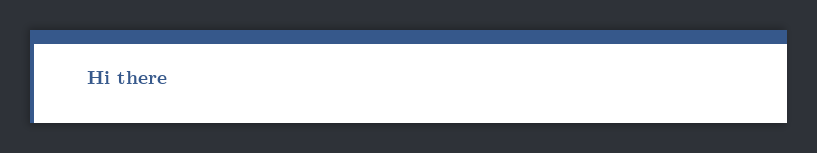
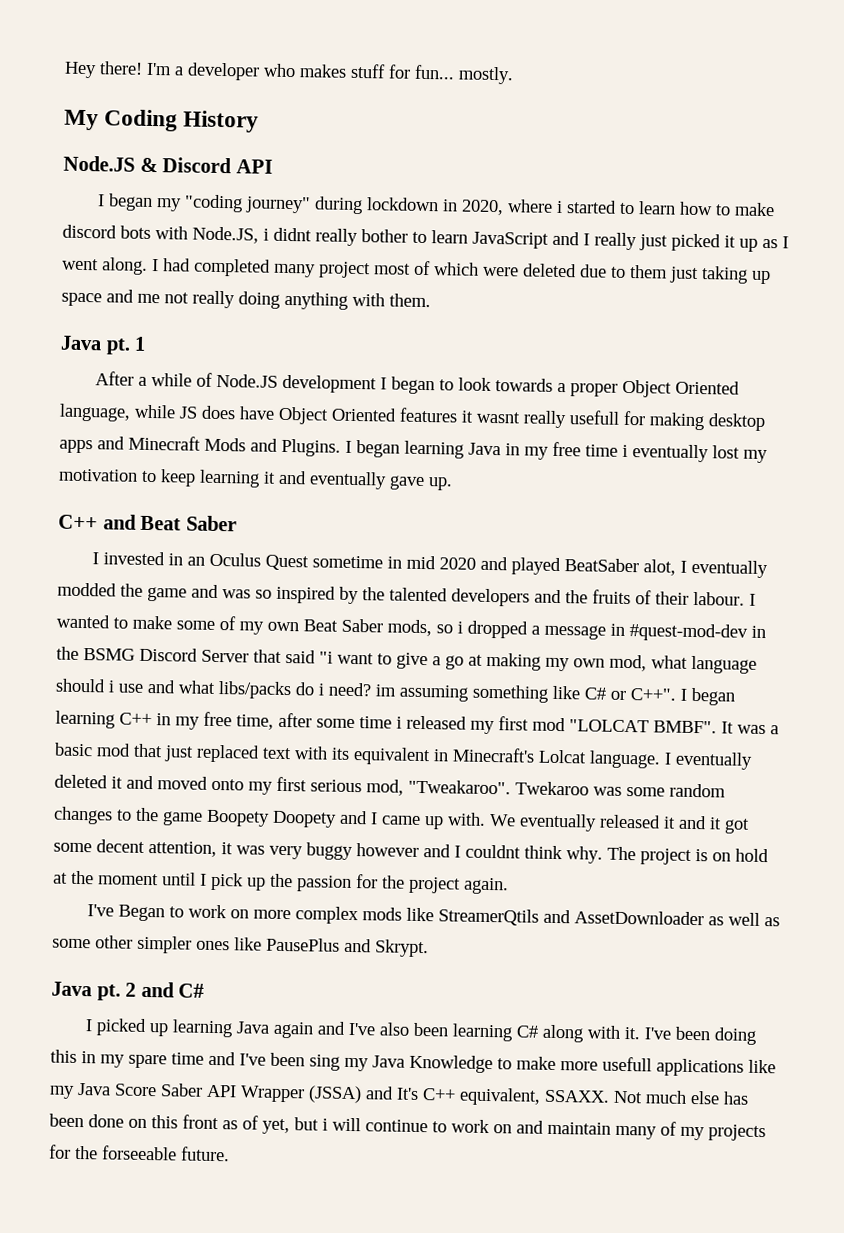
[87,71,167,84] Hi there -> [64,61,514,85] [64,109,260,133] [63,155,273,174] [96,193,775,217] [62,224,789,252] [62,257,771,285] [61,289,431,310] [60,335,147,355] [94,371,740,398] [59,403,766,432] [59,435,768,464] [58,468,453,491] [58,514,237,532] [91,551,768,579] [57,582,756,607] [56,614,766,642] [56,646,757,674] [55,678,735,706] [55,710,779,735] [54,742,753,770] [54,774,726,798] [53,806,750,834] [53,839,769,865] [53,870,509,895] [86,904,780,927] [52,935,429,958] [51,981,205,1001] [84,1018,757,1045] [50,1049,776,1077] [49,1083,749,1106] [49,1113,766,1142] [49,1144,230,1162] Hey there! I'm a developer who makes stuff for fun... mostly. // My Coding History // Node.JS & Discord API // I began my "coding journey" during lockdown in 2020, where i started to learn how to make discord bots with Node.JS, i didnt really bother to learn JavaScript and I really just picked it up as I went along. I had completed many project most of which were deleted due to them just taking up space and me not really doing anything with them. // Java pt. 1 // After a while of Node.JS development I began to look towards a proper Object Oriented language, while JS does have Object Oriented features it wasnt really usefull for making desktop apps and Minecraft Mods and Plugins. I began learning Java in my free time i eventually lost my motivation to keep learning it and eventually gave up. // C++ and Beat Saber // I invested in an Oculus Quest sometime in mid 2020 and played BeatSaber alot, I eventually modded the game and was so inspired by the talented developers and the fruits of their labour. I wanted to make some of my own Beat Saber mods, so i dropped a message in #quest-mod-dev in the BSMG Discord Server that said "i want to give a go at making my own mod, what language should i use and what libs/packs do i need? im assuming something like C# or C++". I began learning C++ in my free time, after some time i released my first mod "LOLCAT BMBF". It was a basic mod that just replaced text with its equivalent in Minecraft's Lolcat language. I eventually deleted it and moved onto my first serious mod, "Tweakaroo". Twekaroo was some random changes to the game Boopety Doopety and I came up with. We eventually released it and it got some decent attention, it was very buggy however and I couldnt think why. The project is on hold at the moment until I pick up the passion for the project again. // I've Began to work on more complex mods like StreamerQtils and AssetDownloader as well as some other simpler ones like PausePlus and Skrypt. // Java pt. 2 and C# // I picked up learning Java again and I've also been learning C# along with it. I've been doing this in my spare time and I've been sing my Java Knowledge to make more usefull applications like my Java Score Saber API Wrapper (JSSA) and It's C++ equivalent, SSAXX. Not much else has been done on this front as of yet, but i will continue to work on and maintain many of my projects for the forseeable future.

